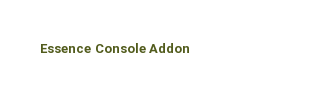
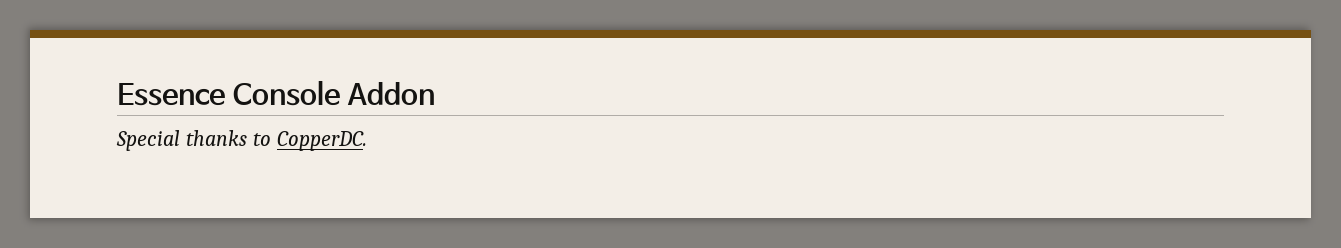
(191, 48) none -> [116,130,367,151] // Special thanks to CopperDC.

